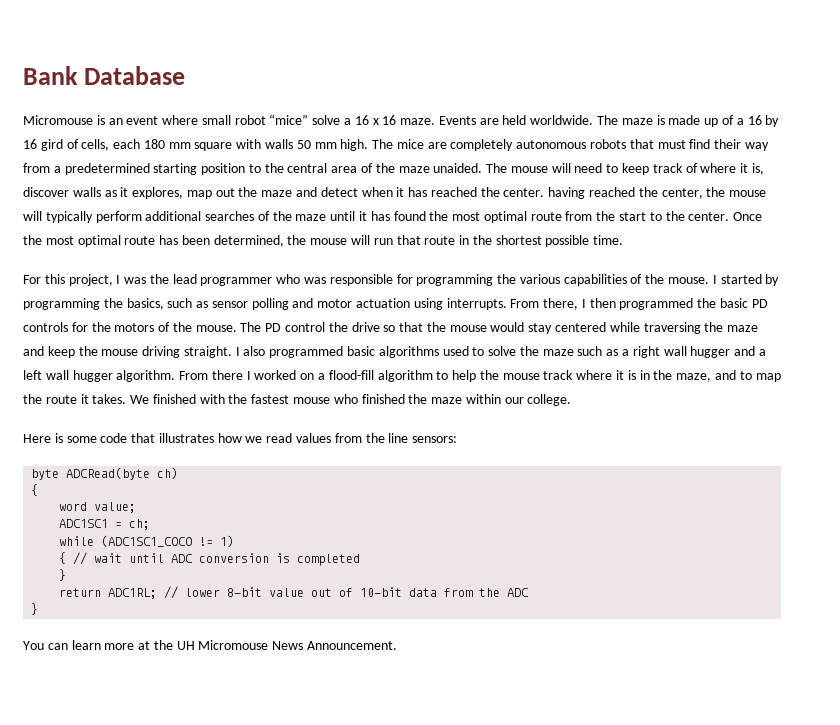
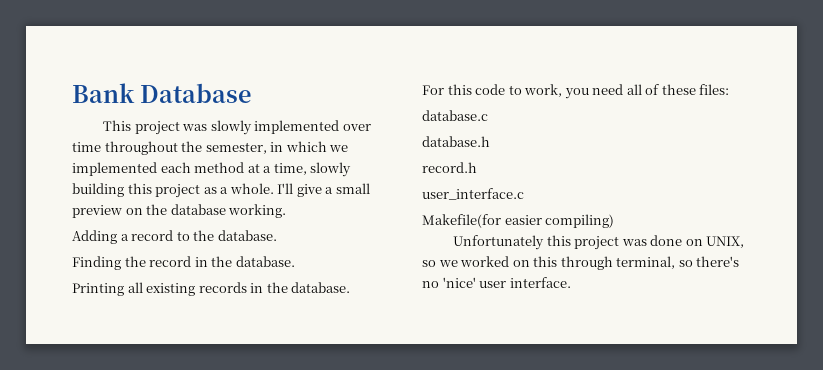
[23,114,780,127] [23,139,769,151] [23,163,764,175] [23,187,767,199] [23,211,763,223] [23,235,624,247] [23,274,780,286] [23,298,768,310] [23,322,759,334] [23,346,766,358] [23,370,781,382] [23,394,572,406] [23,433,458,443] [31,467,179,480] [31,484,39,496] [59,502,137,513] [59,519,151,530] [59,535,235,547] [59,552,361,566] [59,569,67,581] [59,586,530,599] [31,603,39,615] [23,640,398,650] Micromouse is an event where small robot “mice” solve a 16 x 16 maze. Events are held worldwide. The maze is made up of a 16 by 16 gird of cells, each 180 mm square with walls 50 mm high. The mice are completely autonomous robots that must find their way from a predetermined starting position to the central area of the maze unaided. The mouse will need to keep track of where it is, discover walls as it explores, map out the maze and detect when it has reached the center. having reached the center, the mouse will typically perform additional searches of the maze until it has found the most optimal route from the start to the center. Once the most optimal route has been determined, the mouse will run that route in the shortest possible time. // For this project, I was the lead programmer who was responsible for programming the various capabilities of the mouse. I started by programming the basics, such as sensor polling and motor actuation using interrupts. From there, I then programmed the basic PD controls for the motors of the mouse. The PD control the drive so that the mouse would stay centered while traversing the maze and keep the mouse driving straight. I also programmed basic algorithms used to solve the maze such as a right wall hugger and a left wall hugger algorithm. From there I worked on a flood-fill algorithm to help the mouse track where it is in the maze, and to map the route it takes. We finished with the fastest mouse who finished the maze within our college. // Here is some code that illustrates how we read values from the line sensors: // byte ADCRead(byte ch) // { // word value; // ADC1SC1 = ch; // while (ADC1SC1_COCO != 1) // { // wait until ADC conversion is completed // } // return ADC1RL; // lower 8-bit value out of 10-bit data from the ADC // } // You can learn more at the UH Micromouse News Announcement. -> [103,120,371,135] [72,141,349,155] [72,162,352,177] [72,183,370,198] [72,204,287,218] [72,230,277,244] [72,256,295,270] [72,282,351,296] [422,84,730,99] [422,110,488,121] [422,136,490,147] [422,162,477,173] [422,188,524,200] [422,214,615,228] [453,235,745,250] [422,256,740,270] [422,277,571,288] This project was slowly implemented over time throughout the semester, in which we implemented each method at a time, slowly building this project as a whole. I'll give a small preview on the database working. // Adding a record to the database. // Finding the record in the database. // Printing all existing records in the database. // For this code to work, you need all of these files: // database.c // database.h // record.h // user_interface.c // Makefile(for easier compiling) // Unfortunately this project was done on UNIX, so we worked on this through terminal, so there's no 'nice' user interface.

